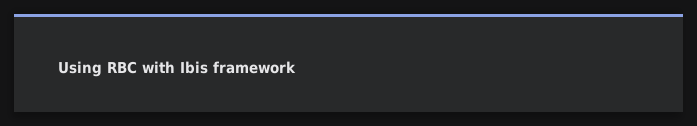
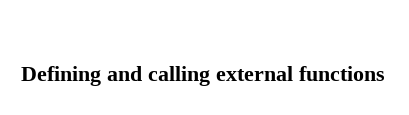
[58,61,296,77] Using RBC with Ibis framework -> [21,66,385,86] Defining and calling external functions

